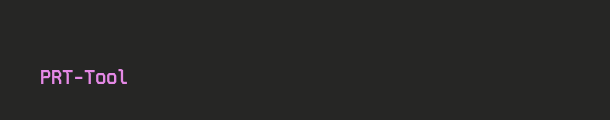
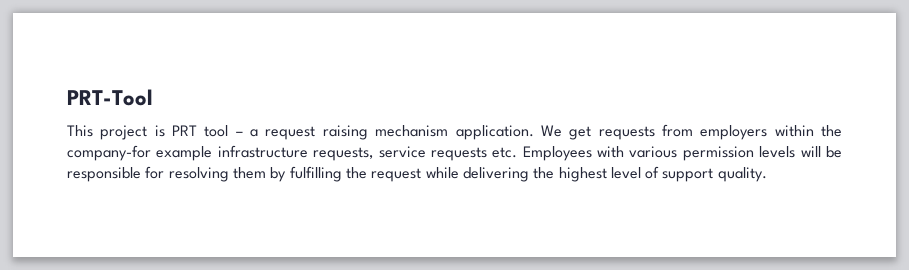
(128, 76) none -> [67,124,843,140] [67,145,842,161] [67,166,767,182] // This project is PRT tool – a request raising mechanism application. We get requests from employers within the company-for example infrastructure requests, service requests etc. Employees with various permission levels will be responsible for resolving them by fulfilling the request while delivering the highest level of support quality.

